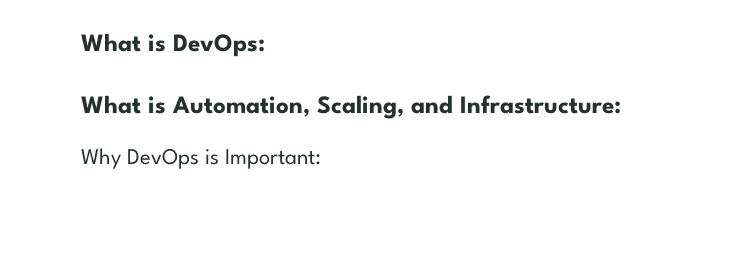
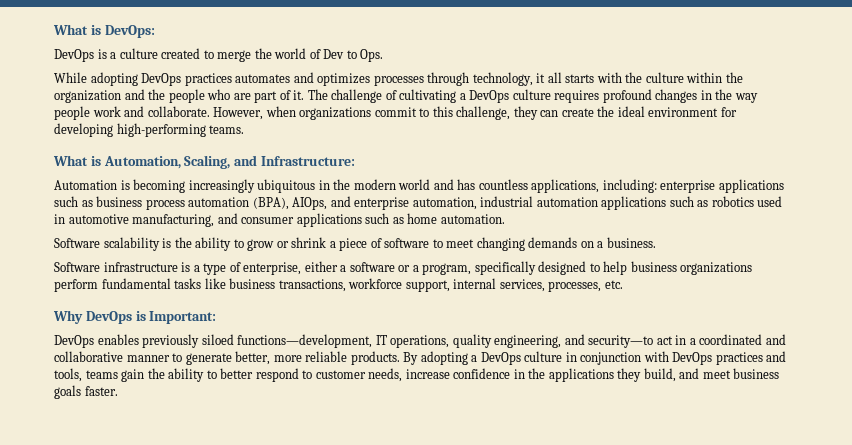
(265, 45) none -> [54,48,384,62] [54,72,743,86] [54,89,758,103] [54,106,737,120] [54,123,245,137] // DevOps is a culture created to merge the world of Dev to Ops. // While adopting DevOps practices automates and optimizes processes through technology, it all starts with the culture within the organization and the people who are part of it. The challenge of cultivating a DevOps culture requires profound changes in the way people work and collaborate. However, when organizations commit to this challenge, they can create the ideal environment for developing high-performing teams.
[81,148,322,169] Why DevOps is Important: -> [54,179,784,193] [54,196,783,210] [54,213,505,227] [54,237,656,251] [54,261,753,275] [54,278,623,292] [53,310,217,324] [54,334,786,348] [54,351,787,365] [54,368,780,382] [54,385,118,399] Automation is becoming increasingly ubiquitous in the modern world and has countless applications, including: enterprise applications such as business process automation (BPA), AIOps, and enterprise automation, industrial automation applications such as robotics used in automotive manufacturing, and consumer applications such as home automation. // Software scalability is the ability to grow or shrink a piece of software to meet changing demands on a business. // Software infrastructure is a type of enterprise, either a software or a program, specifically designed to help business organizations perform fundamental tasks like business transactions, workforce support, internal services, processes, etc. // Why DevOps is Important: // DevOps enables previously siloed functions—development, IT operations, quality engineering, and security—to act in a coordinated and collaborative manner to generate better, more reliable products. By adopting a DevOps culture in conjunction with DevOps practices and tools, teams gain the ability to better respond to customer needs, increase confidence in the applications they build, and meet business goals faster.

